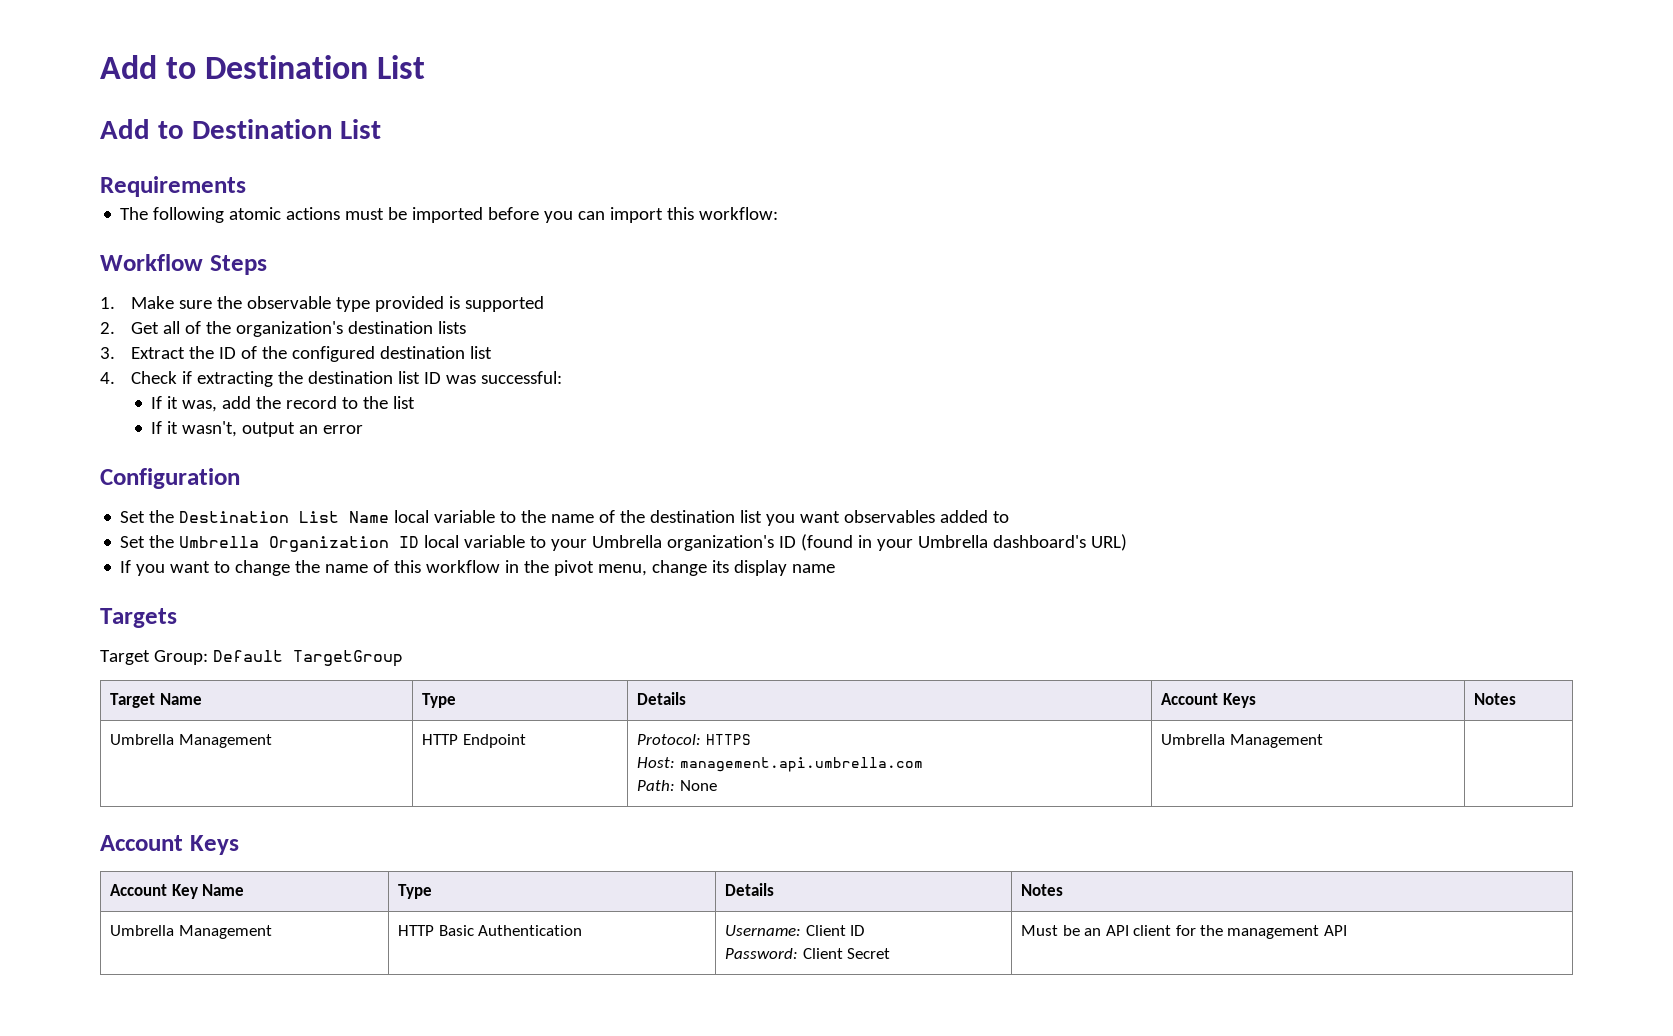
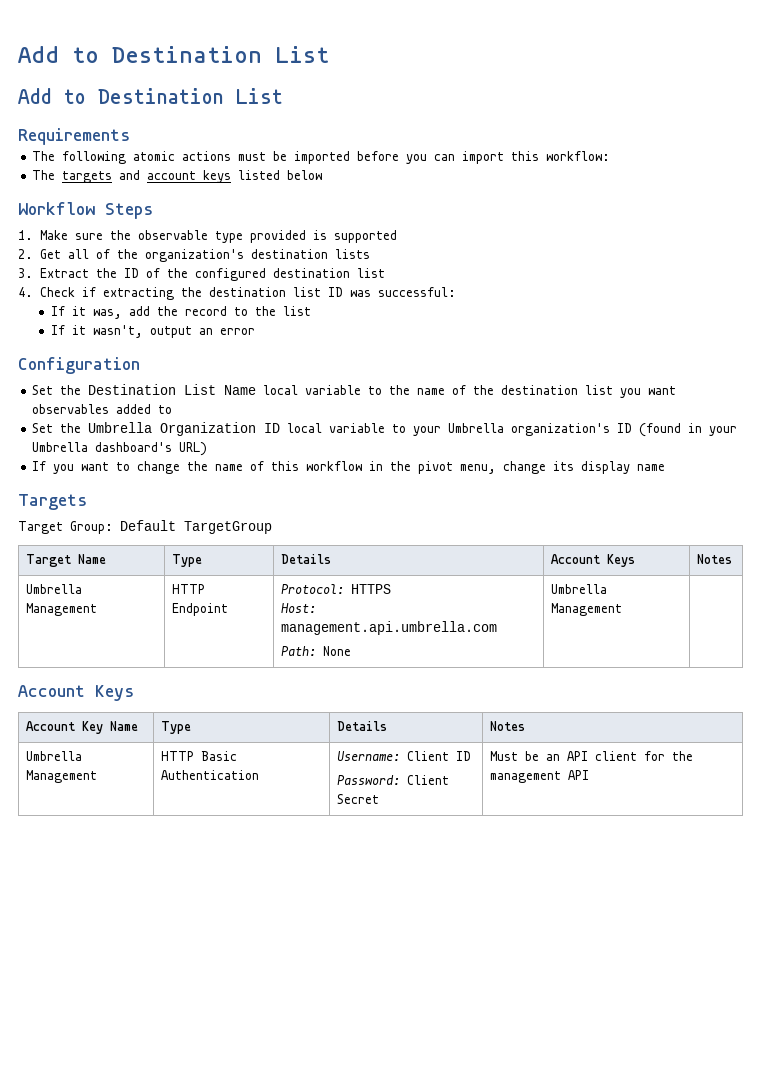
(779, 213) none -> [32,170,323,183] // The targets and account keys listed below

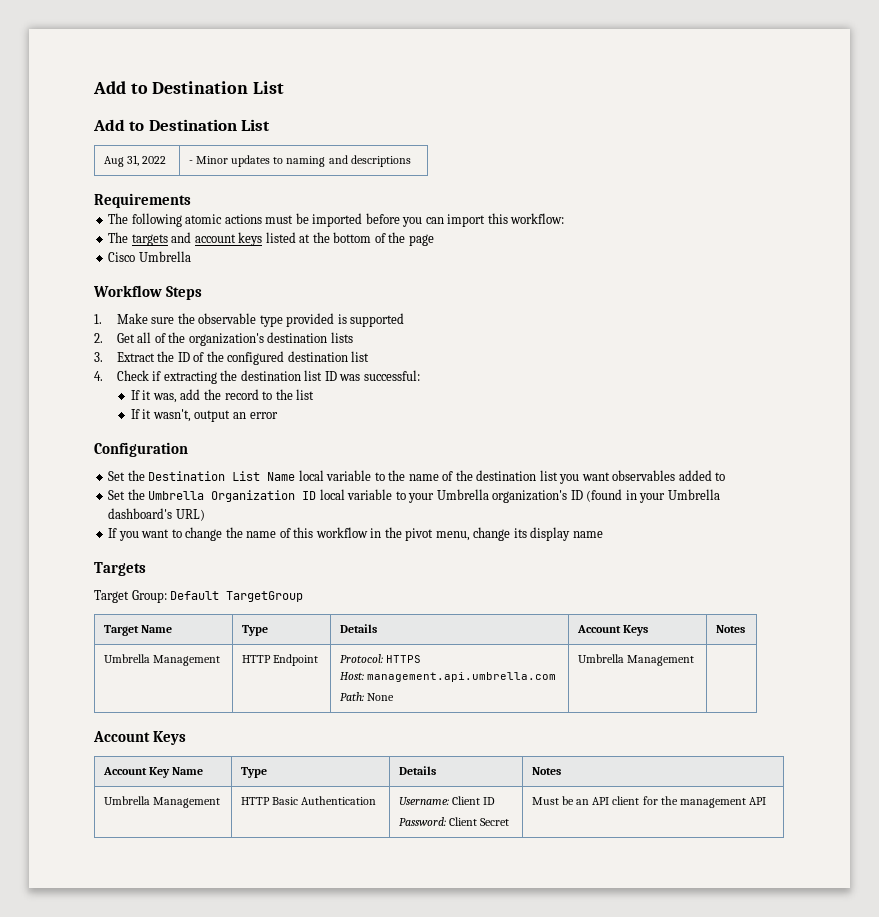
(283, 96) none -> [104,155,167,167] [189,155,411,167] // Aug 31, 2022 | - Minor updates to naming and descriptions
[287,170,323,180] below -> [299,232,434,246] [108,251,191,262] at the bottom of the page // Cisco Umbrella

